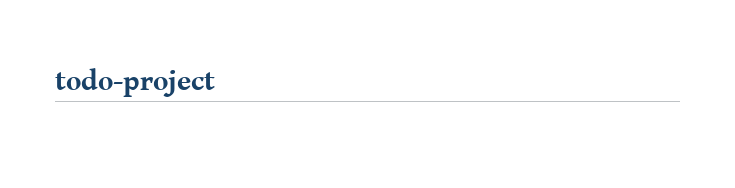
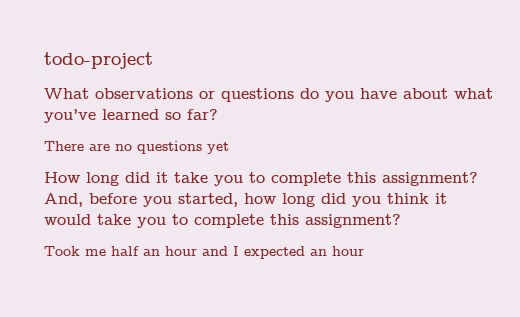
(215, 82) none -> [44,88,493,102] [44,109,218,123] [44,141,229,154] [44,172,478,186] [44,193,447,207] [44,214,401,228] [44,246,364,259] // What observations or questions do you have about what you’ve learned so far? // There are no questions yet // How long did it take you to complete this assignment? And, before you started, how long did you think it would take you to complete this assignment? // Took me half an hour and I expected an hour

